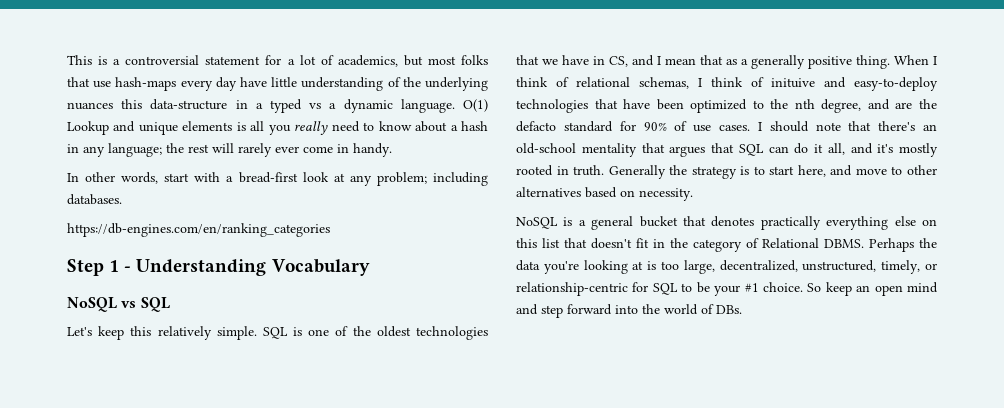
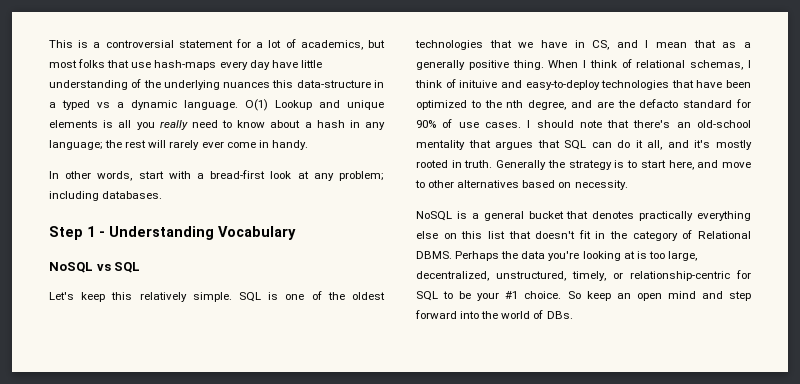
[67,223,330,237] // https://db-engines.com/en/ranking_categories -> (163, 195) none

